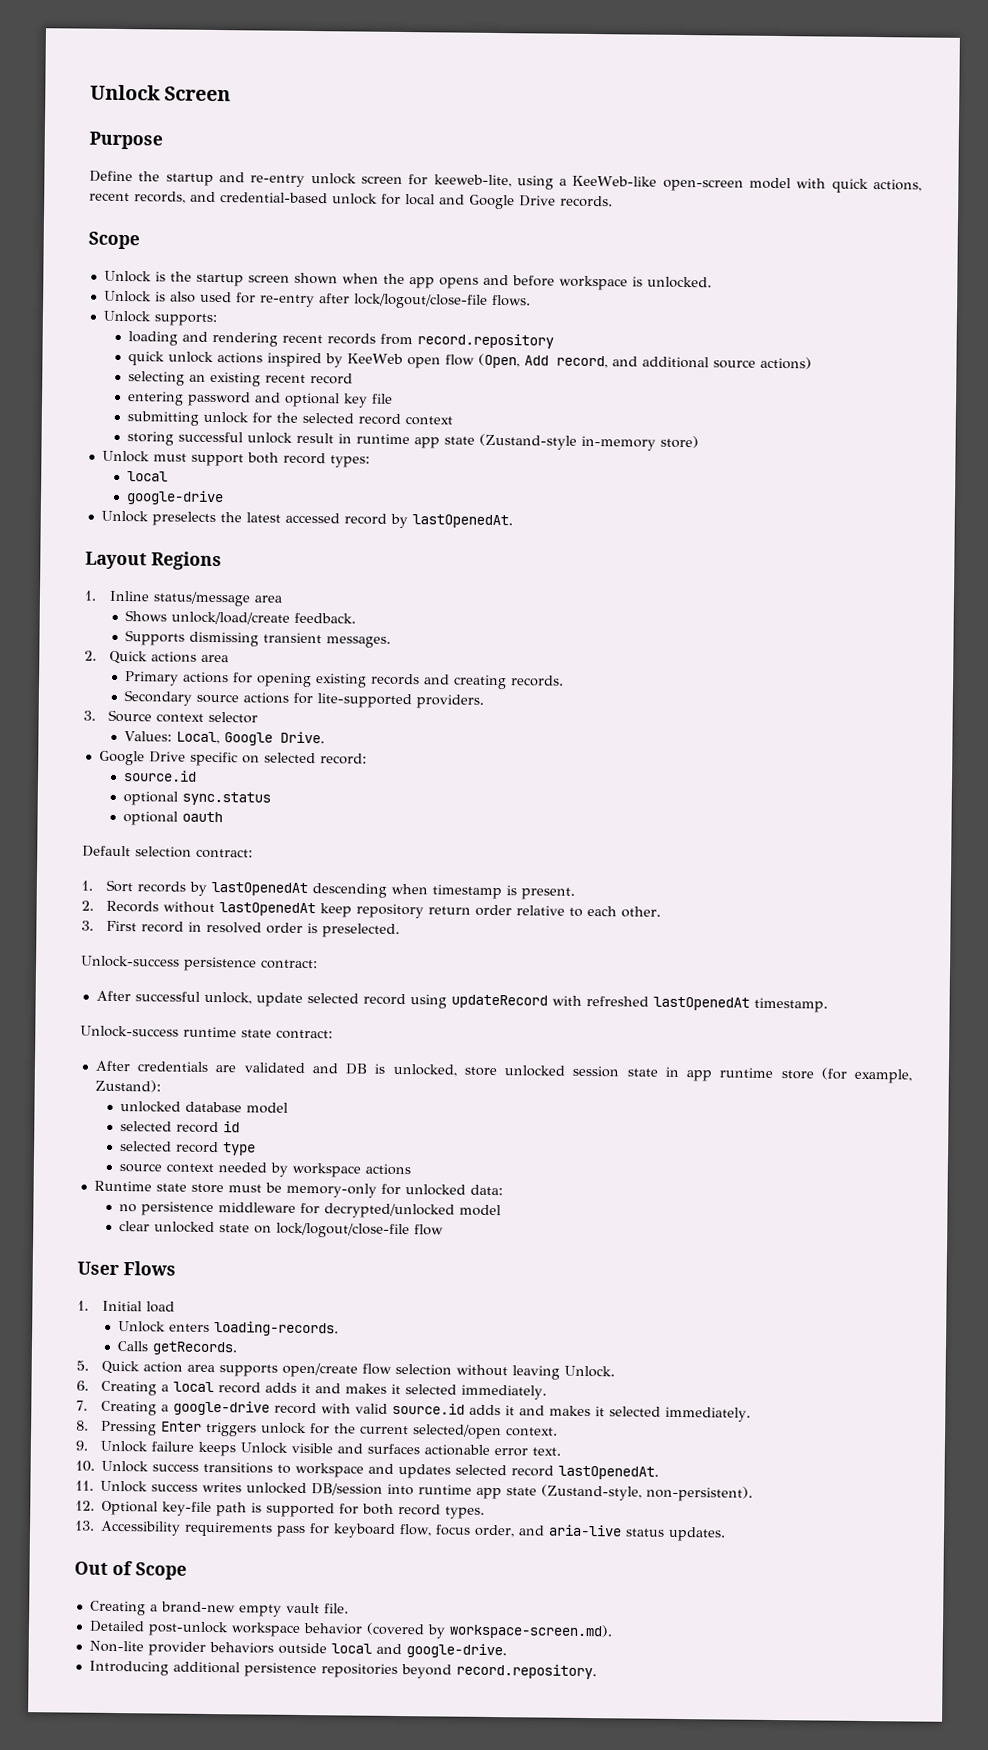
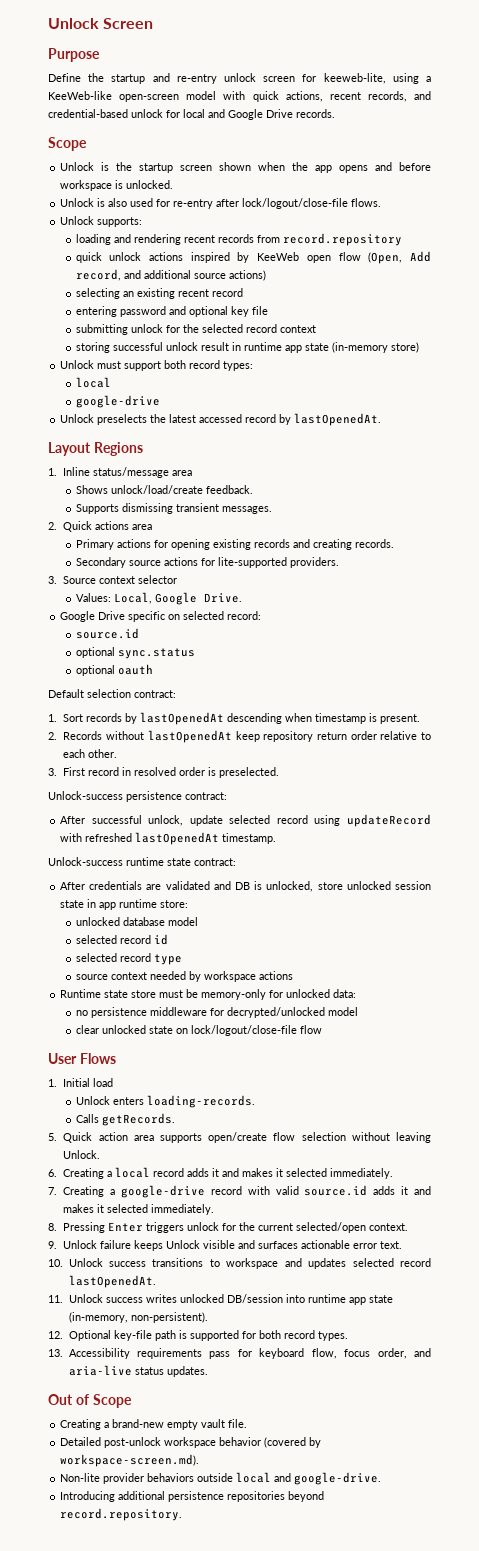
[479,433,657,451] (Zustand-style in-memory -> [331,342,388,353] (in-memory
[780,1067,913,1084] [94,1079,161,1093] store (for example, Zustand): -> [160,900,189,908] store:
[541,1484,643,1501] (Zustand-style, -> [68,1312,128,1323] (in-memory,

